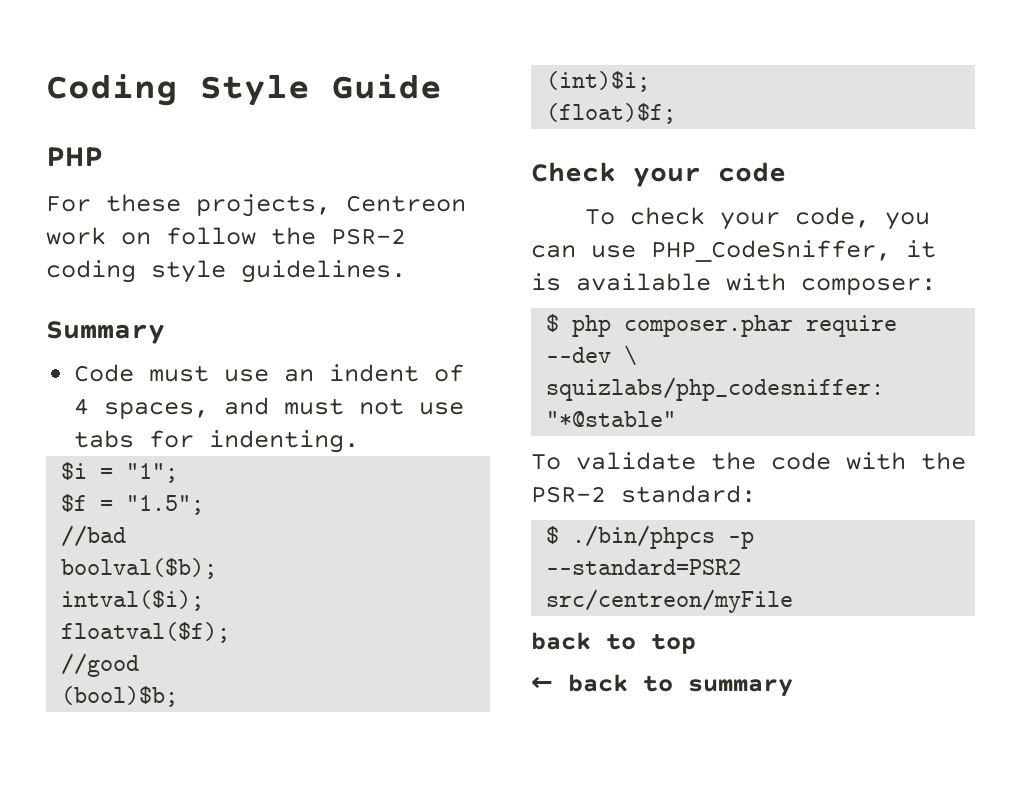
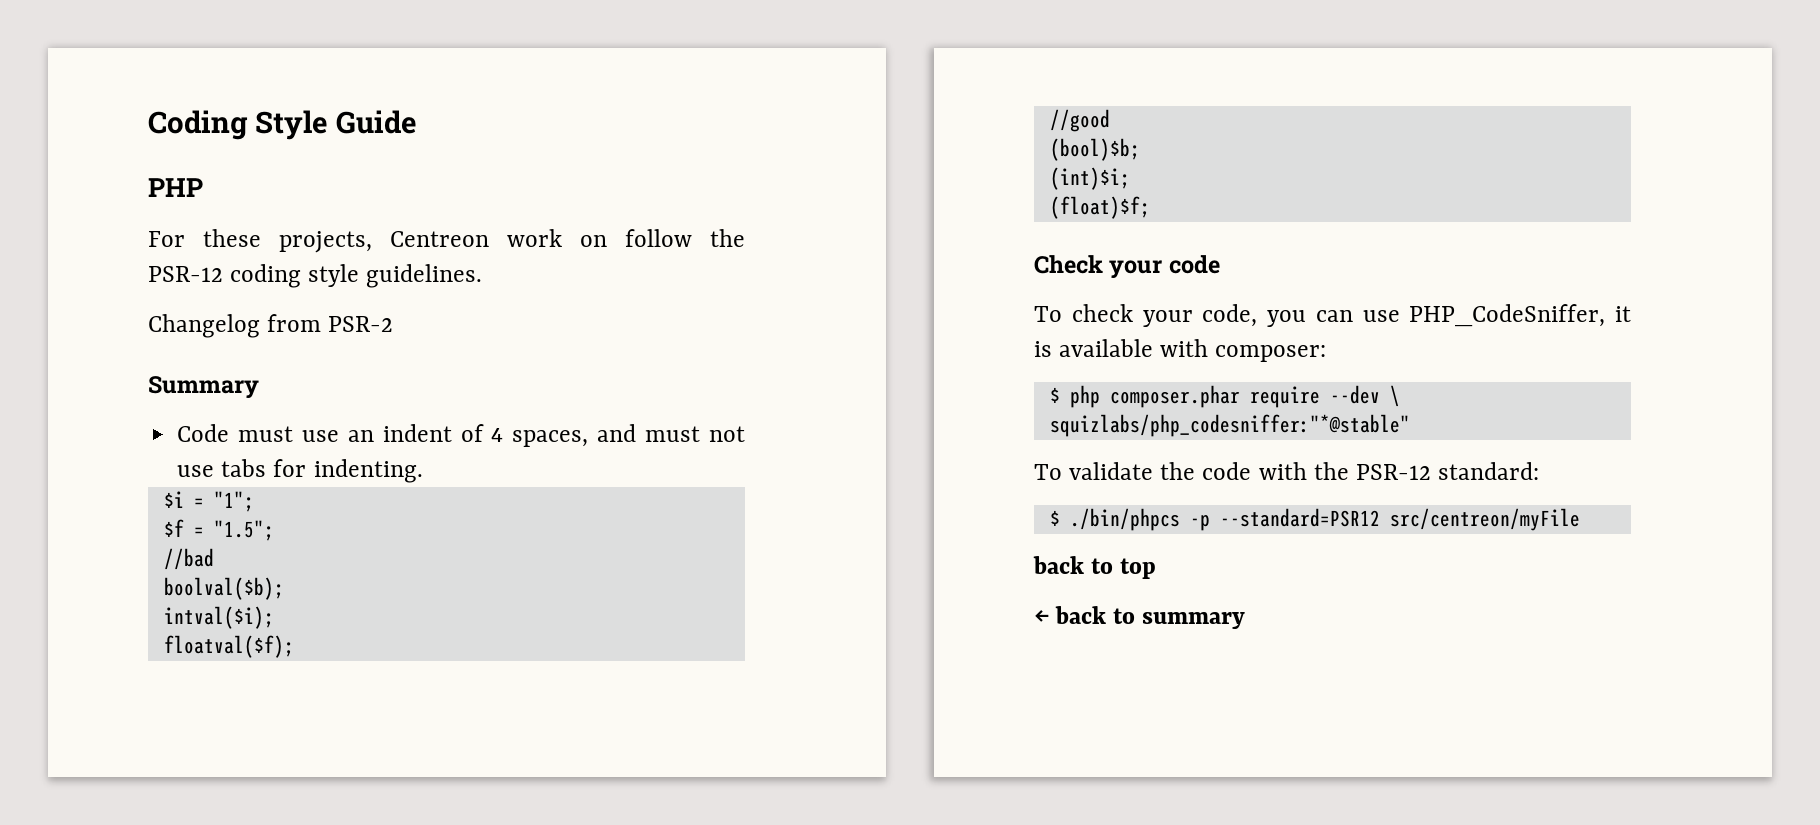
[331,228,406,245] PSR-2 -> [148,266,223,282] PSR-12
(406, 271) none -> [148,314,394,338] // Changelog from PSR-2
[531,486,606,503] PSR-2 -> [1355,464,1431,480] PSR-12
[546,559,742,575] --standard=PSR2 -> [1219,508,1380,527] --standard=PSR12

